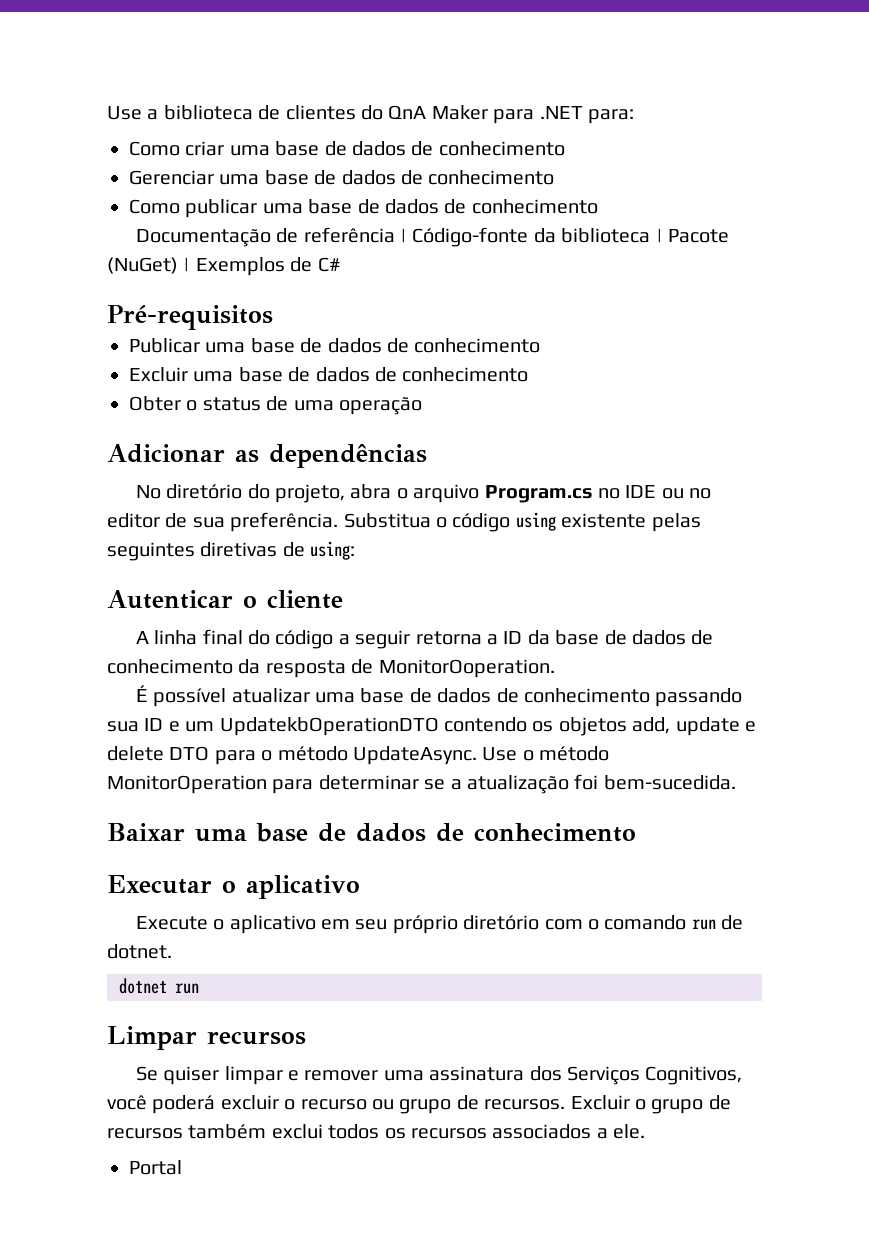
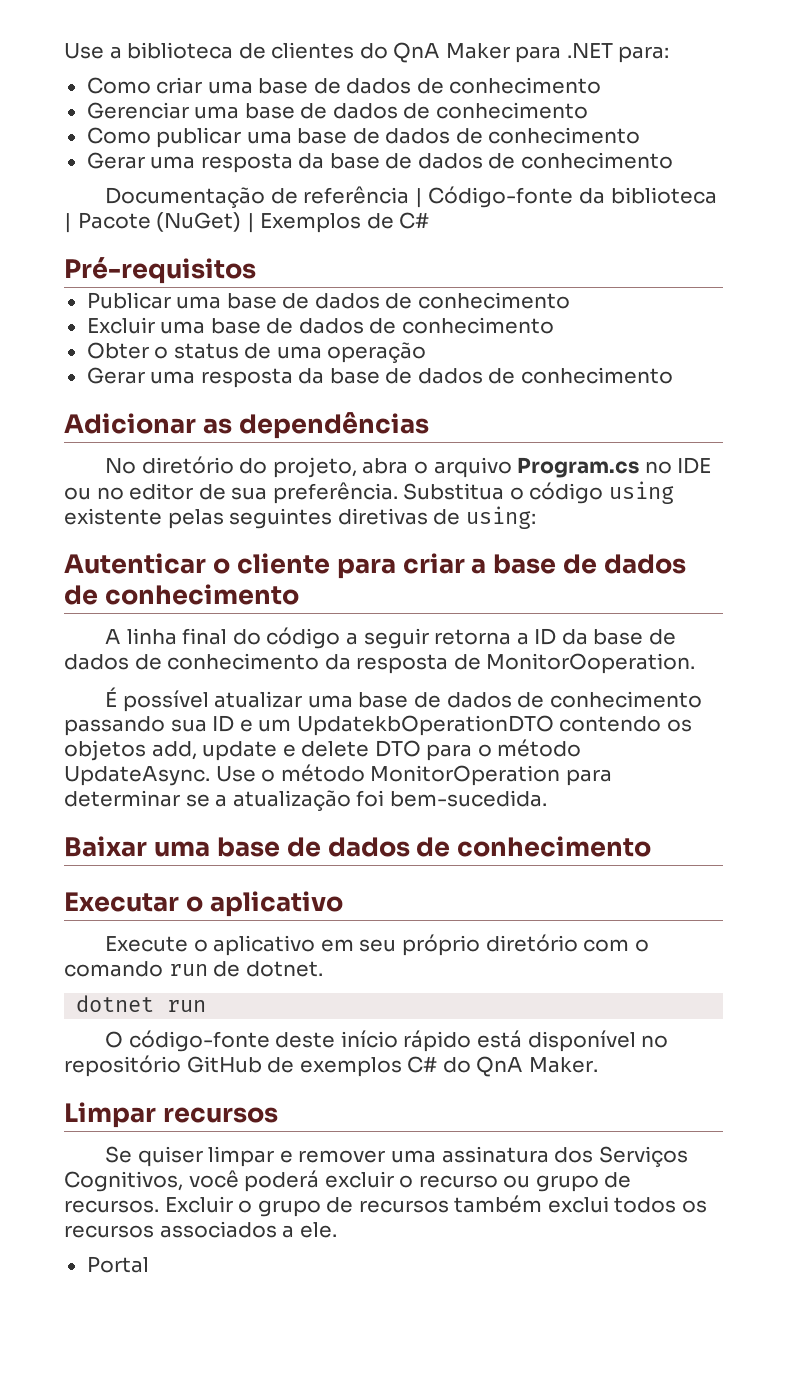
(598, 206) none -> [86,152,673,173] // Gerar uma resposta da base de dados de conhecimento
(422, 405) none -> [86,367,673,388] // Gerar uma resposta da base de dados de conhecimento
(343, 599) none -> [336,553,687,579] [64,584,299,605] para criar a base de dados de conhecimento
(199, 988) none -> [105,1030,669,1052] [64,1055,598,1077] // O código-fonte deste início rápido está disponível no repositório GitHub de exemplos C# do QnA Maker.

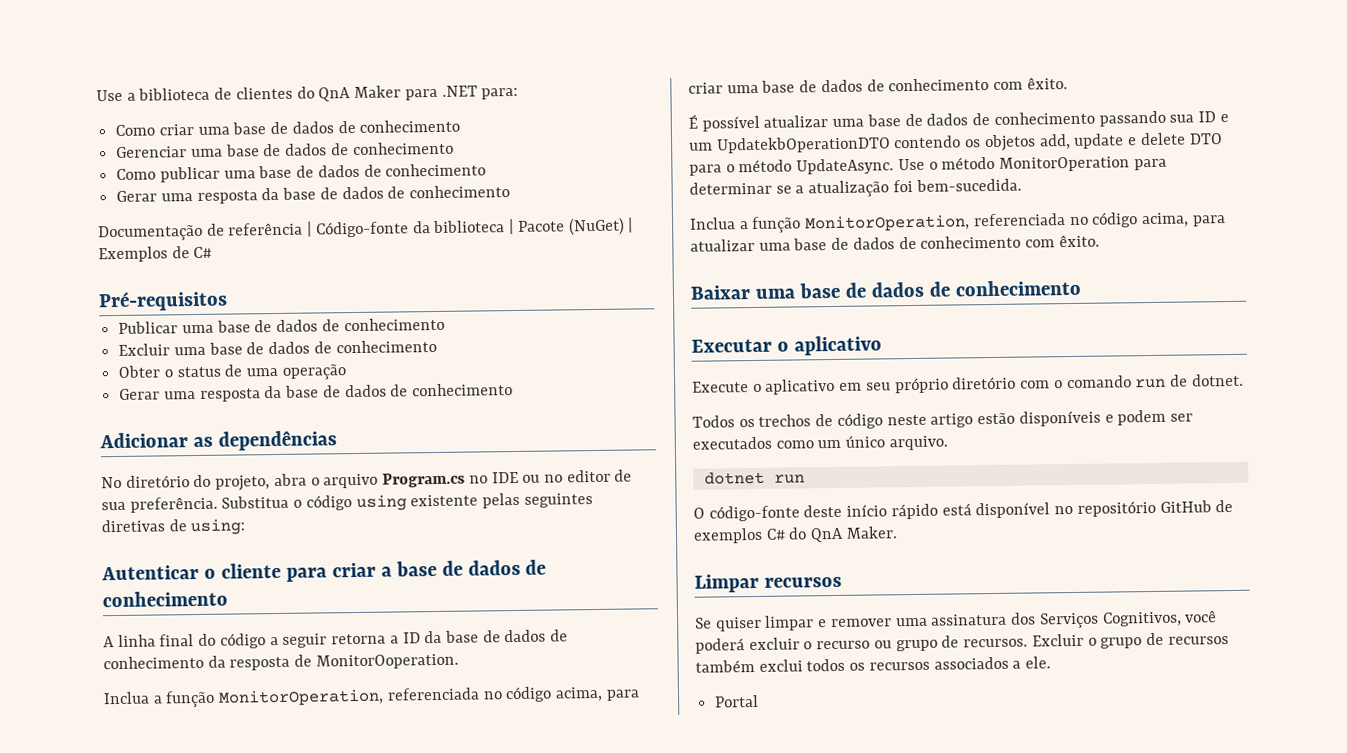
(696, 663) none -> [103,686,640,708] [688,77,1068,94] // Inclua a função MonitorOperation, referenciada no código acima, para criar uma base de dados de conhecimento com êxito.
(547, 798) none -> [690,212,1226,233] [690,234,1100,252] // Inclua a função MonitorOperation, referenciada no código acima, para atualizar uma base de dados de conhecimento com êxito.
(323, 969) none -> [692,409,1193,429] [692,435,948,451] // Todos os trechos de código neste artigo estão disponíveis e podem ser executados como um único arquivo.

